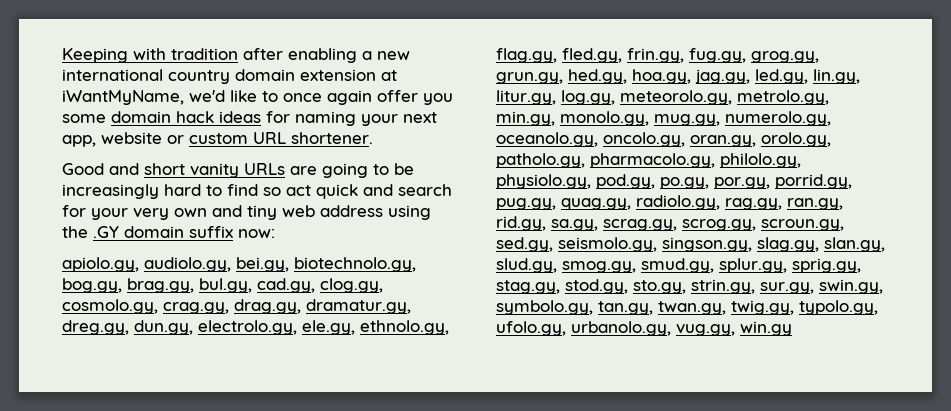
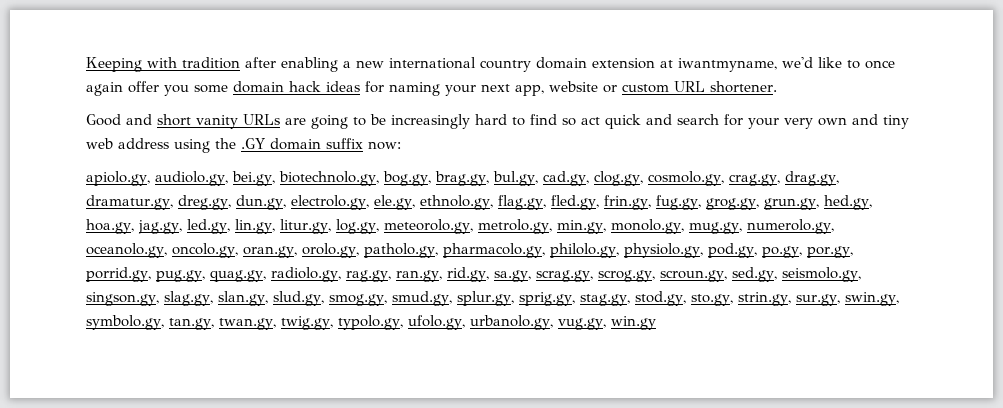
[62,90,184,105] iWantMyName, -> [678,58,777,72] iwantmyname,

